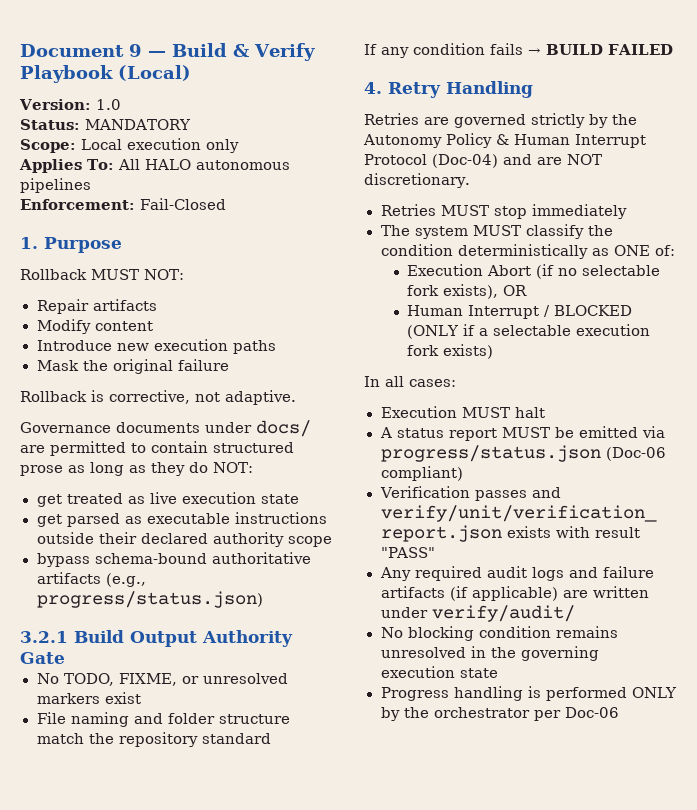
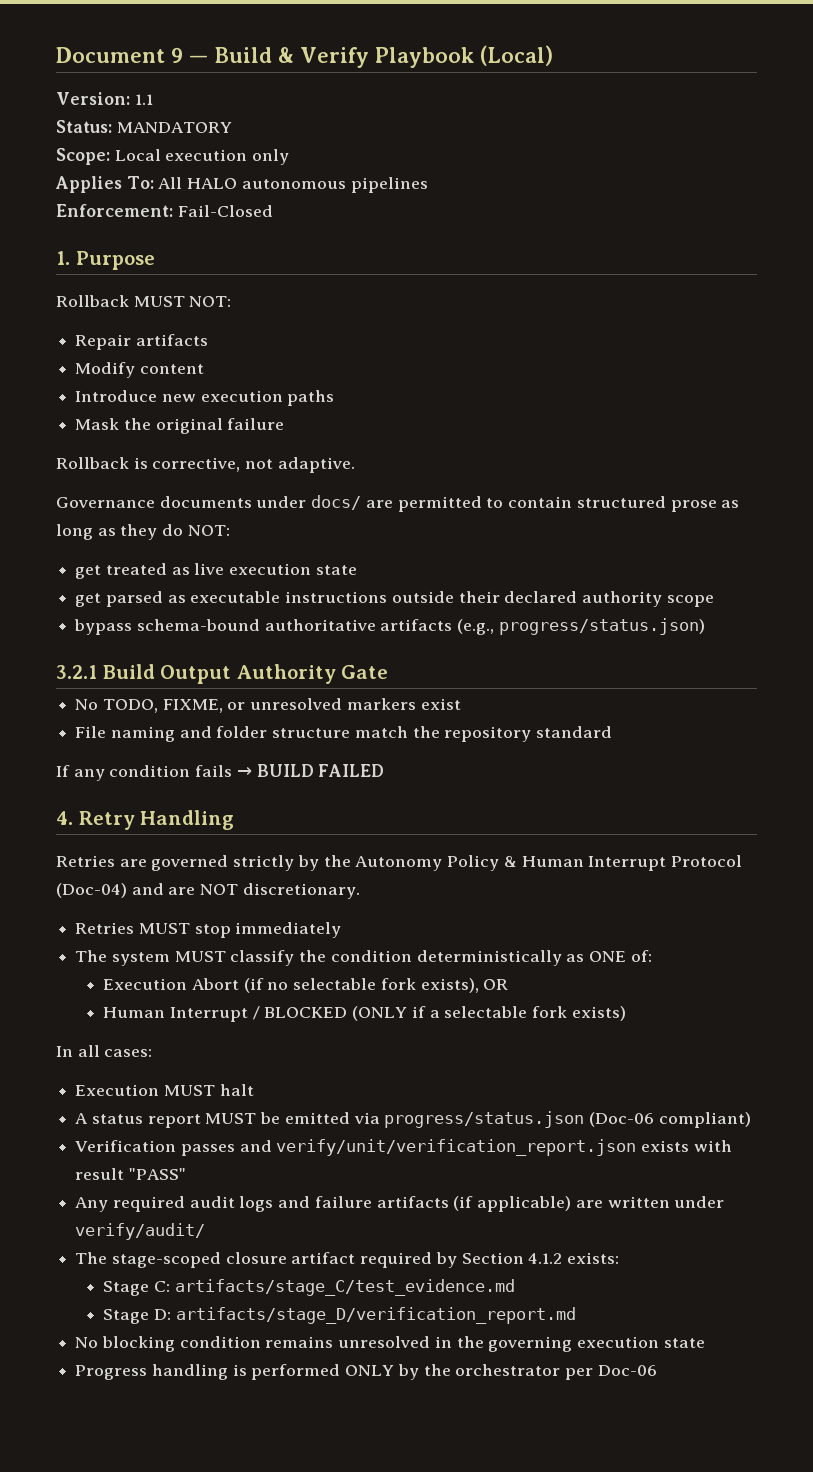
[95,99,121,110] 1.0 -> [134,94,153,105] 1.1
[576,324,651,336] execution -> (528, 1012) none
(575, 613) none -> [75,1252,620,1268] [103,1279,515,1296] [103,1307,576,1324] // The stage-scoped closure artifact required by Section 4.1.2 exists: // Stage C: artifacts/stage_C/test_evidence.md // Stage D: artifacts/stage_D/verification_report.md

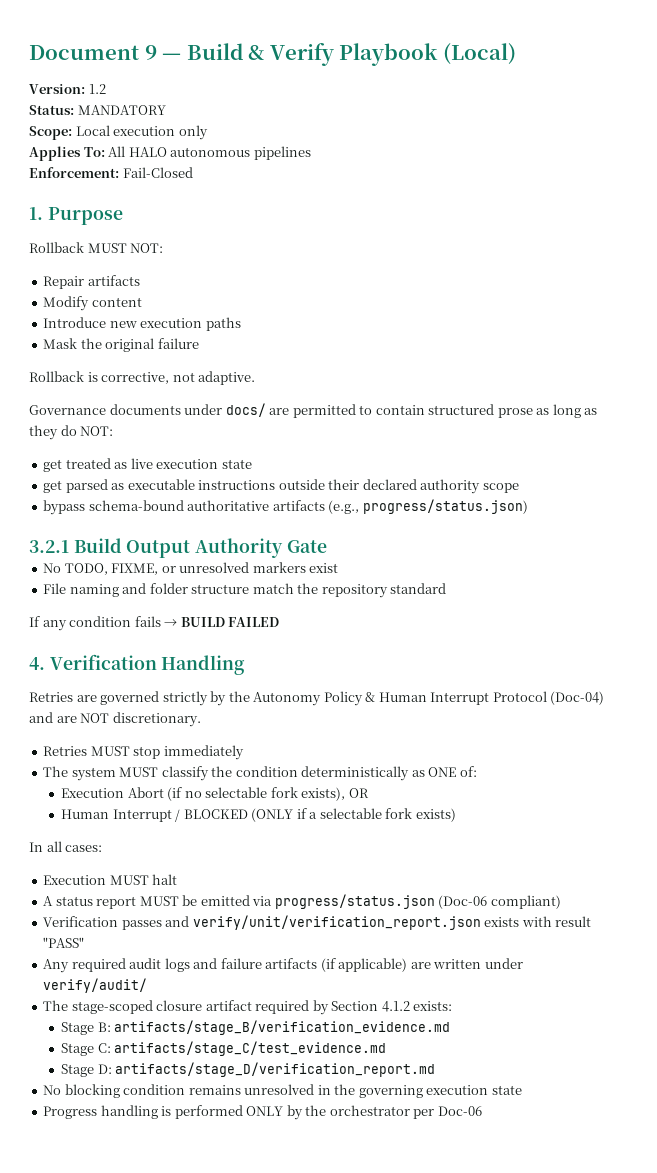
[134,94,153,105] 1.1 -> [88,84,106,94] 1.2
[78,811,135,830] Retry -> [49,654,157,670] Verification
(620, 1258) none -> [61,1020,451,1035] // Stage B: artifacts/stage_B/verification_evidence.md

